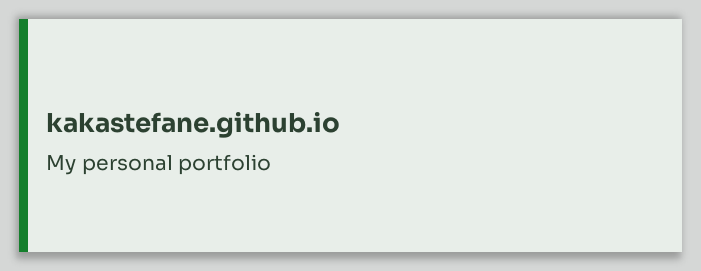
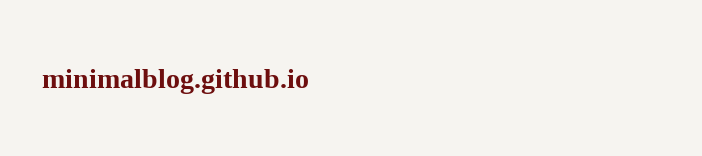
[46,112,340,138] [46,154,272,175] kakastefane.github.io // My personal portfolio -> [42,69,309,94] minimalblog.github.io

